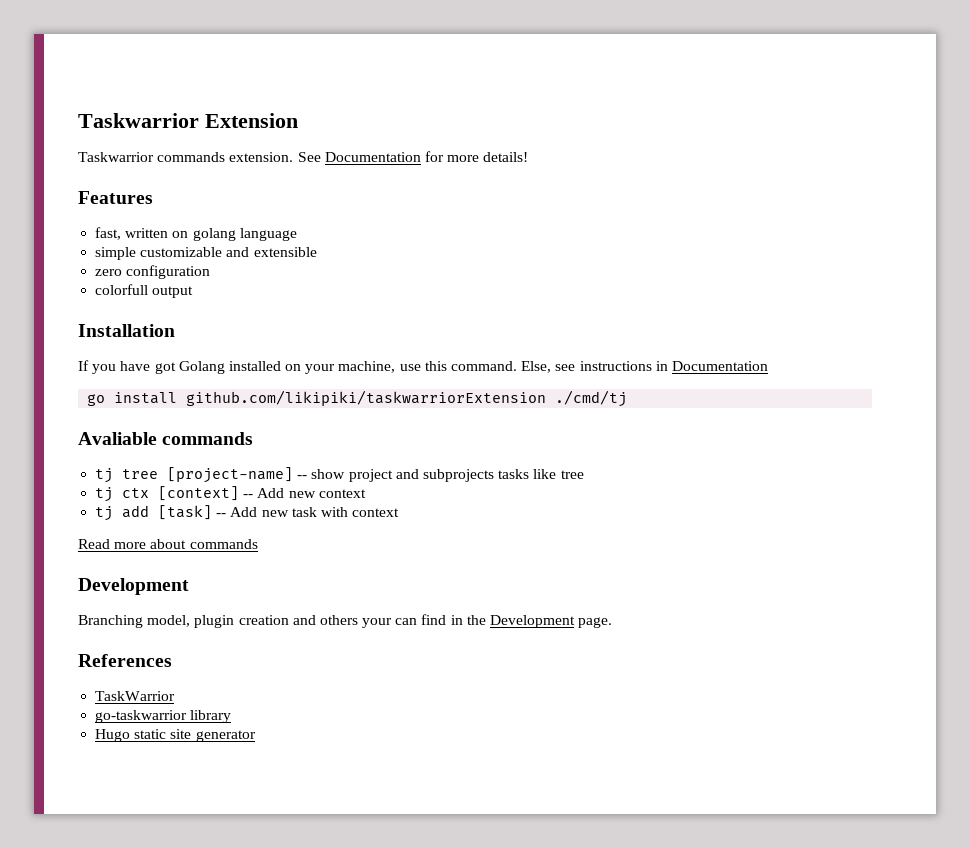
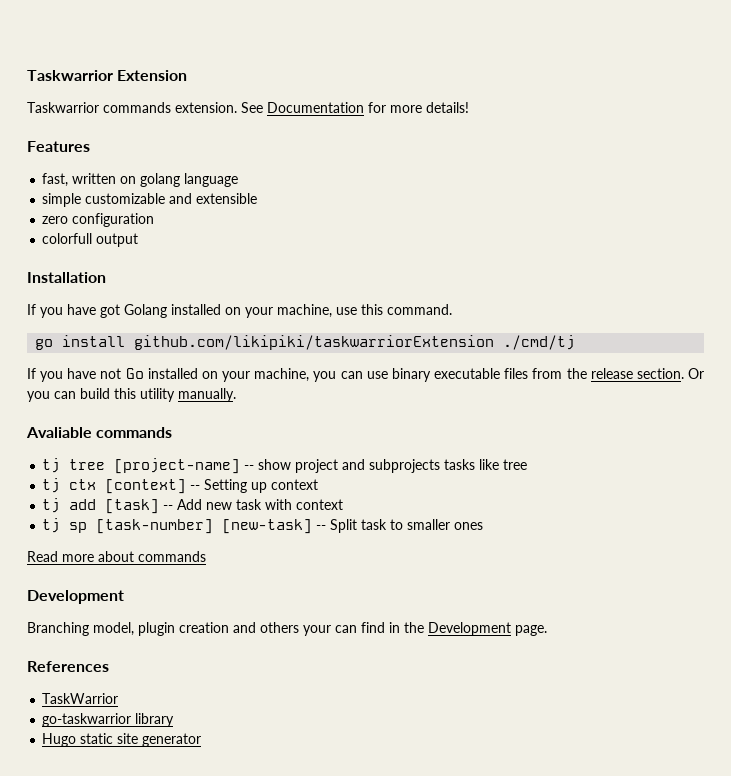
[521,361,768,373] Else, see instructions in Documentation -> (452, 309) none
(628, 398) none -> [27,368,704,382] [27,388,236,402] // If you have not Go installed on your machine, you can use binary executable files from the release section. Or you can build this utility manually.
[257,488,316,498] Add new -> [204,479,268,493] Setting up
(400, 512) none -> [42,518,484,534] // tj sp [task-number] [new-task] -- Split task to smaller ones

